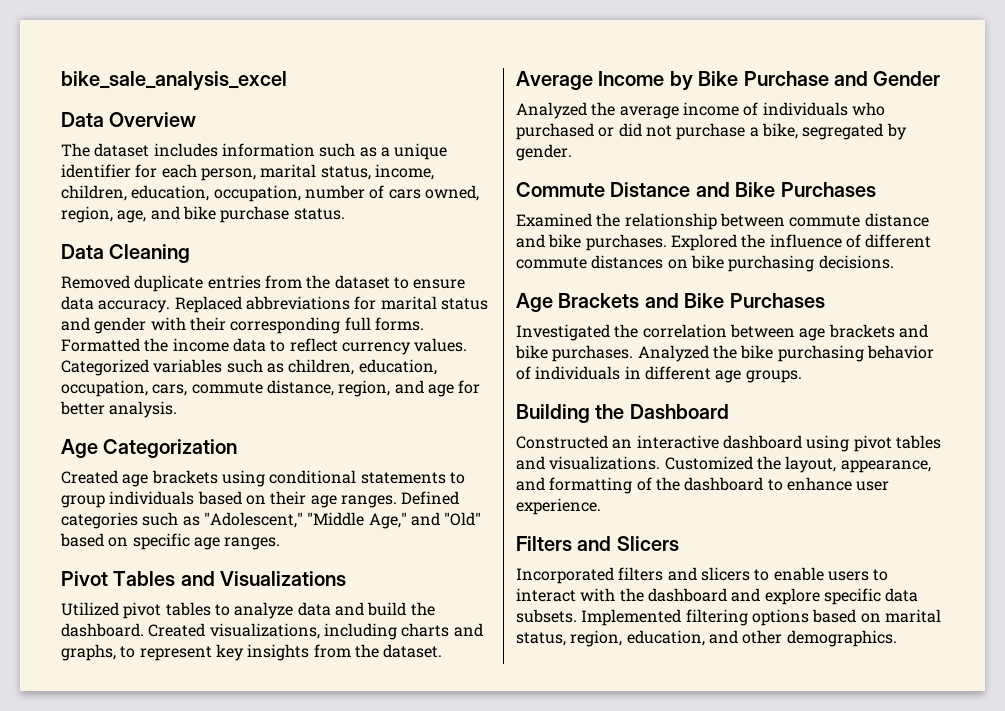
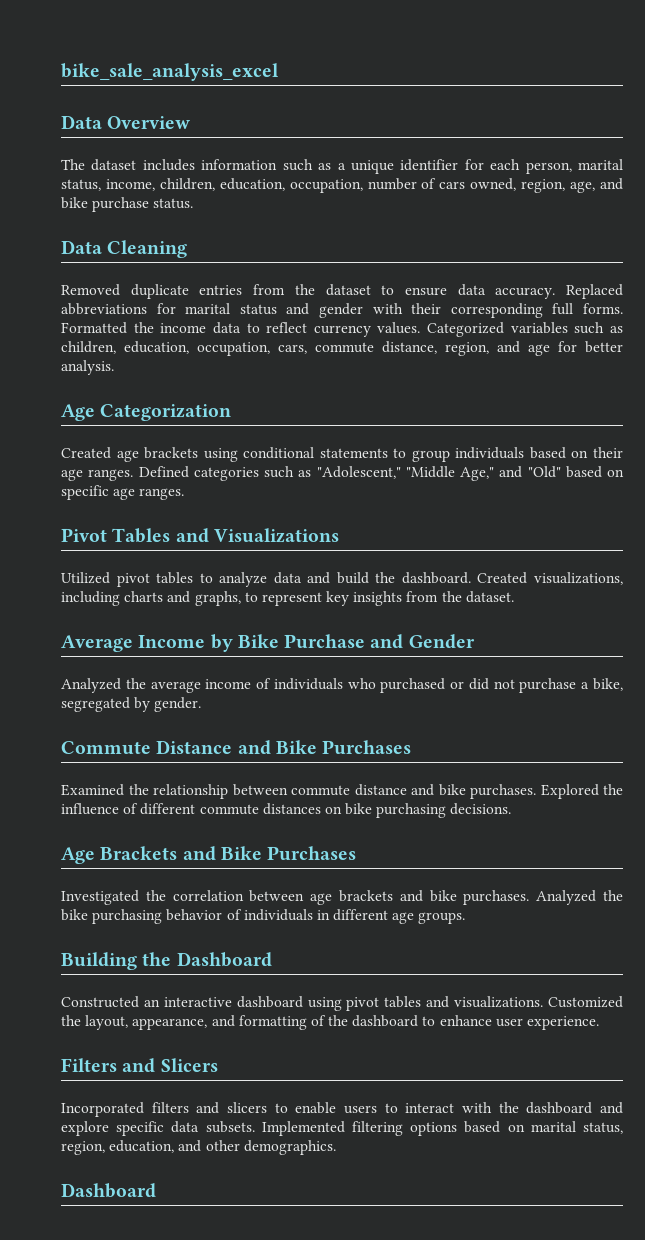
(897, 638) none -> [61,1183,156,1198] // Dashboard

